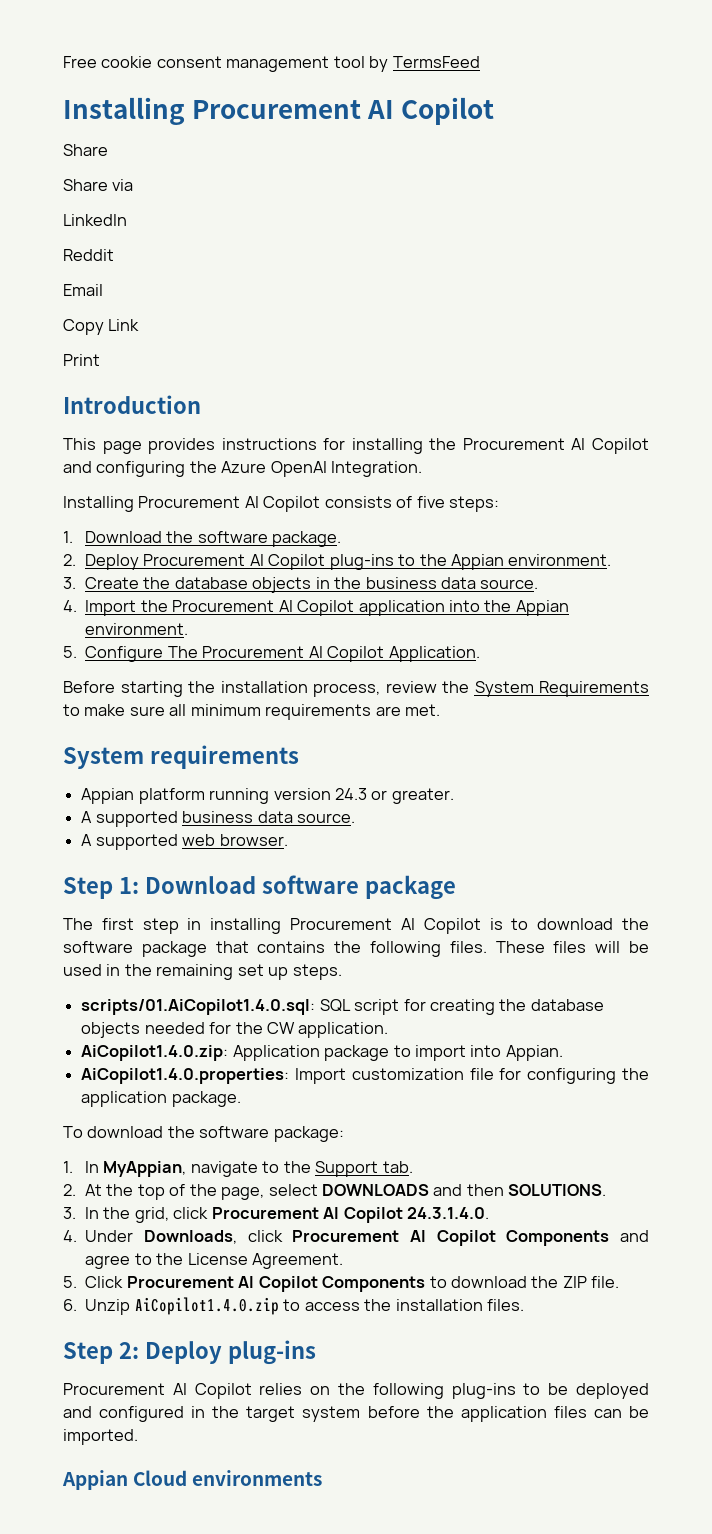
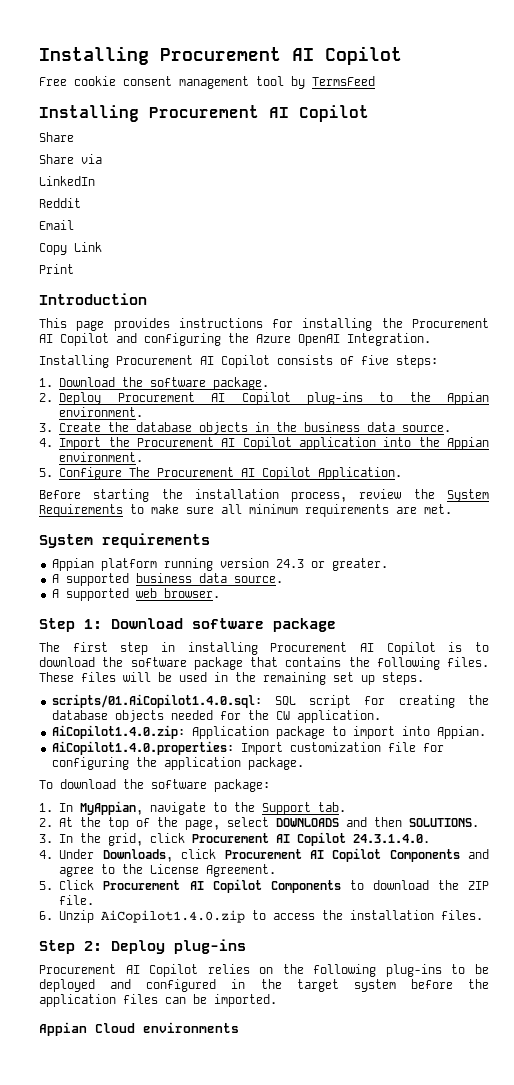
(63, 62) none -> [39,46,402,65] Installing Procurement AI Copilot //

